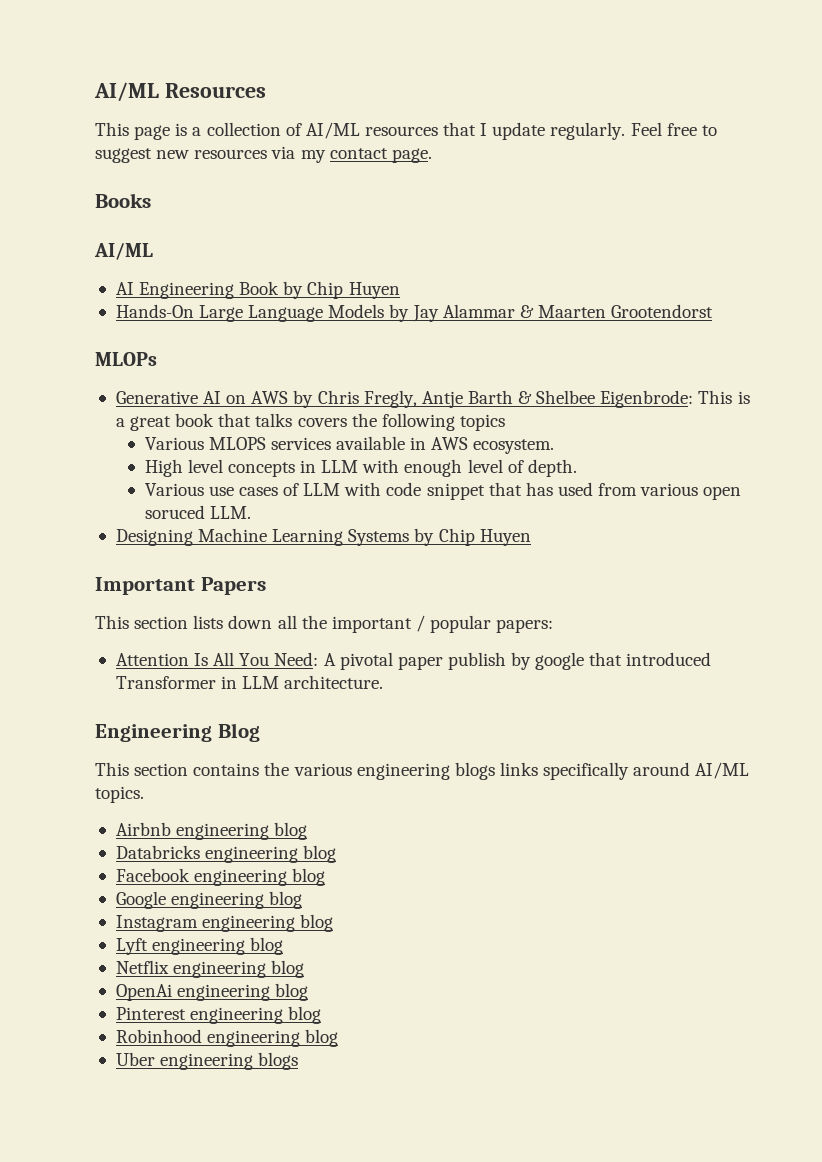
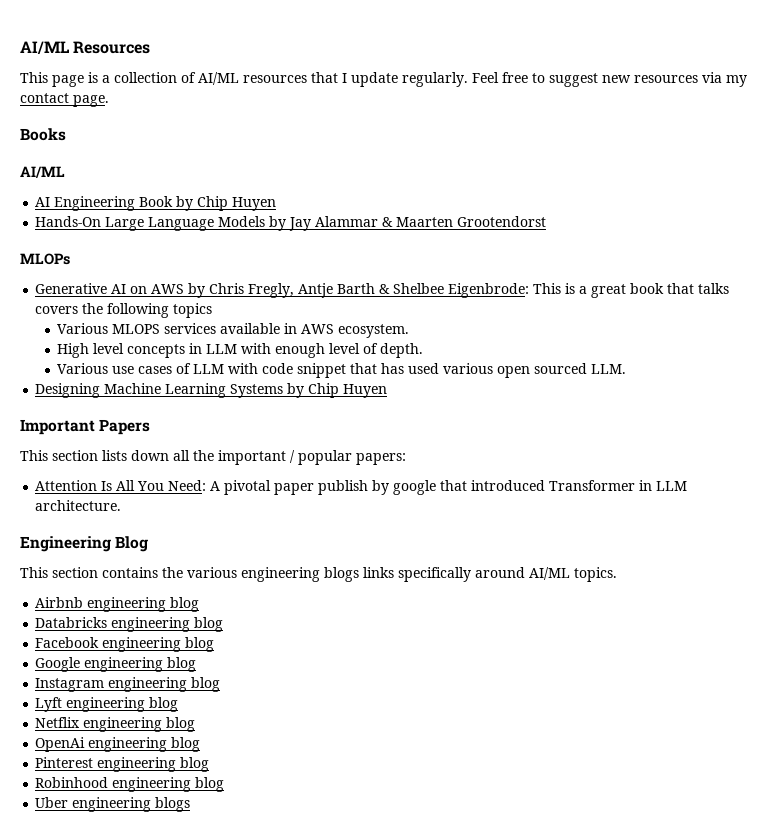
[598,483,638,496] from -> (440, 368) none
[144,505,205,519] soruced -> [534,363,588,374] sourced

